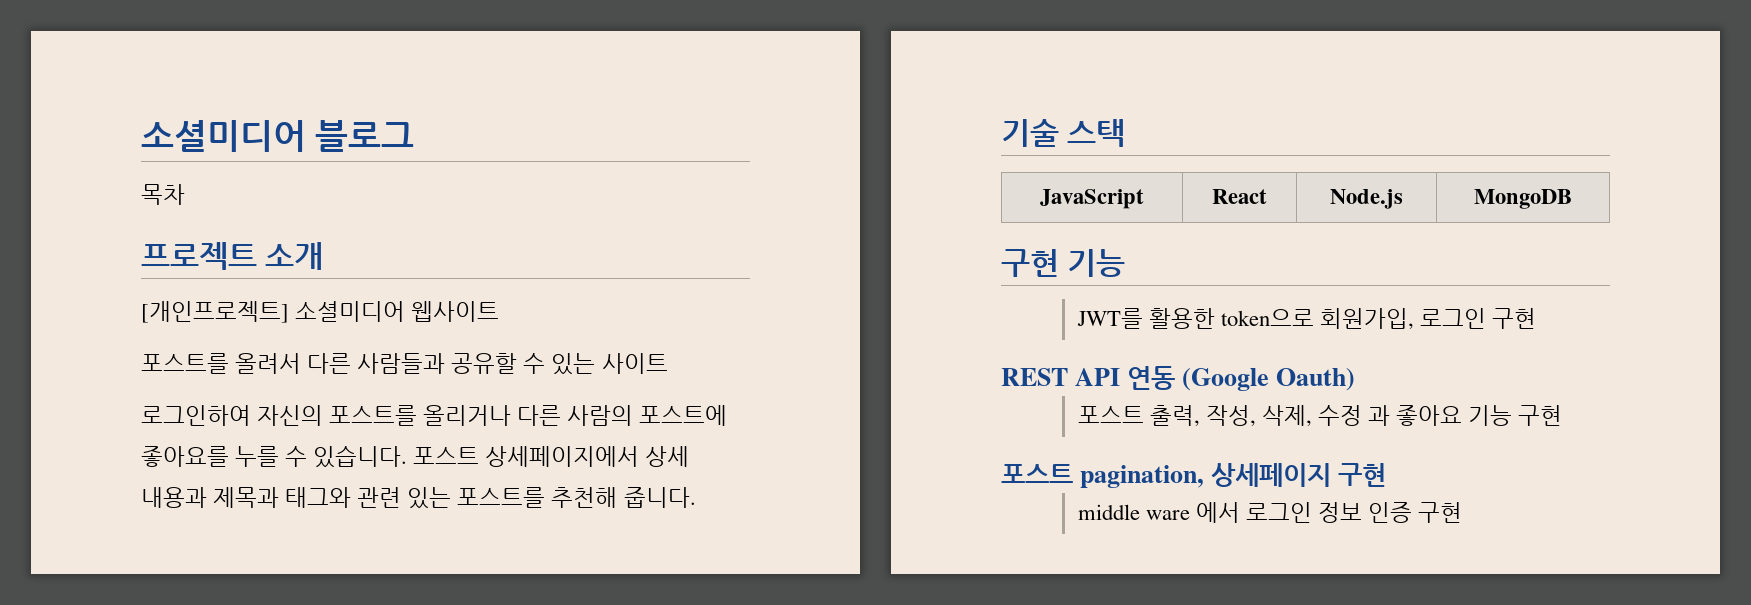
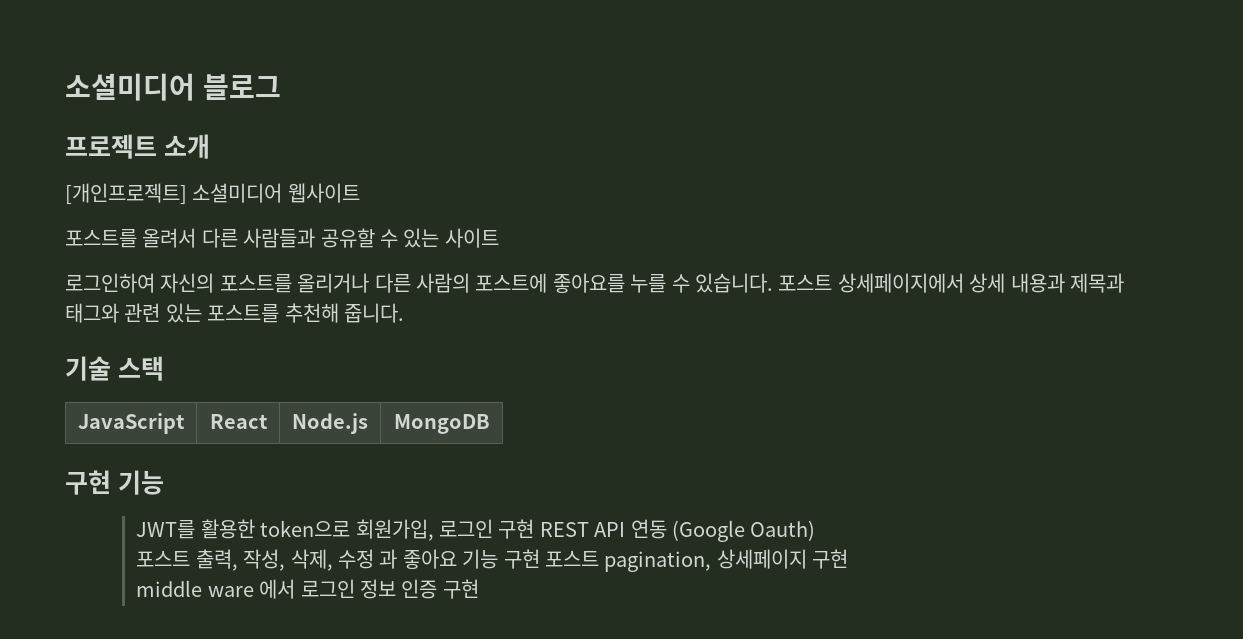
[141,184,185,205] // 목차 -> (281, 87) none
(1536, 318) // -> (535, 529) none
(1563, 415) // -> (540, 559) none

